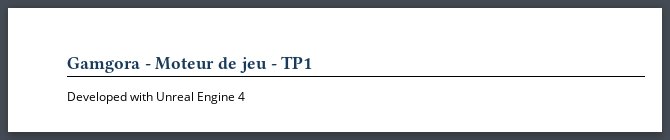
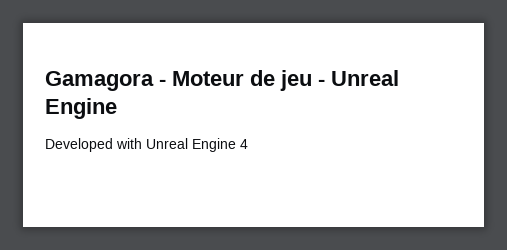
[67,57,140,73] Gamgora -> [45,71,154,91] Gamagora
[281,56,313,69] TP1 -> [331,70,399,86] [45,98,117,119] Unreal Engine

